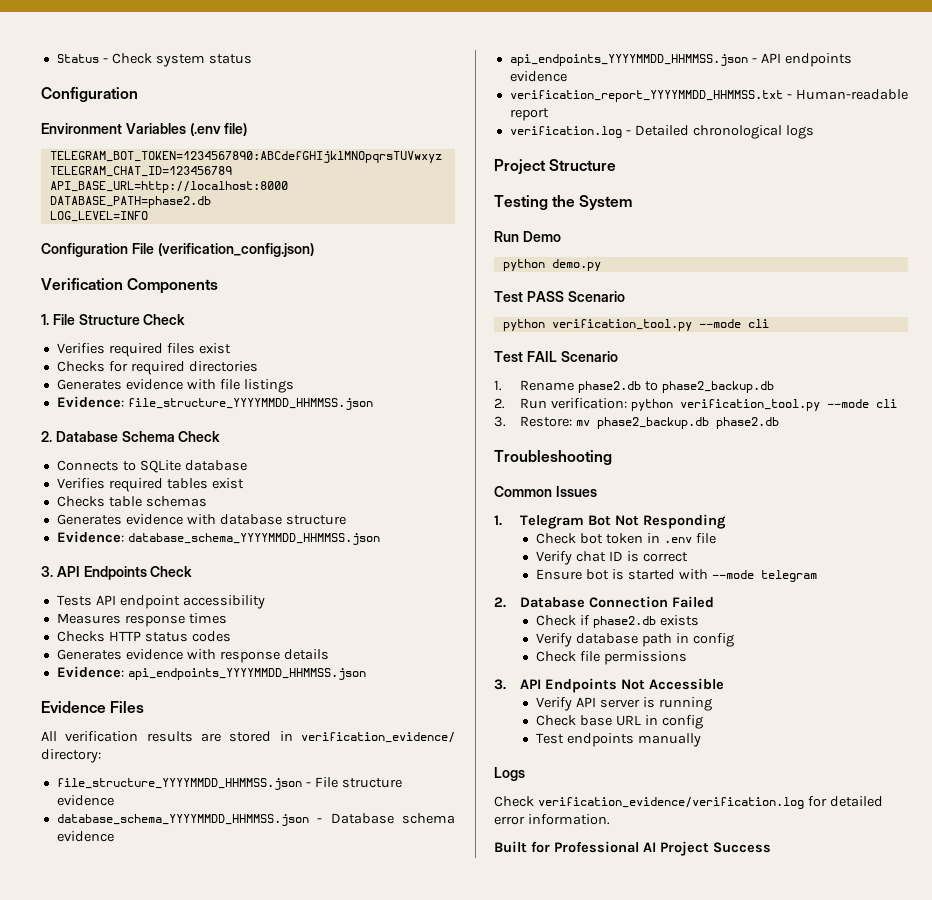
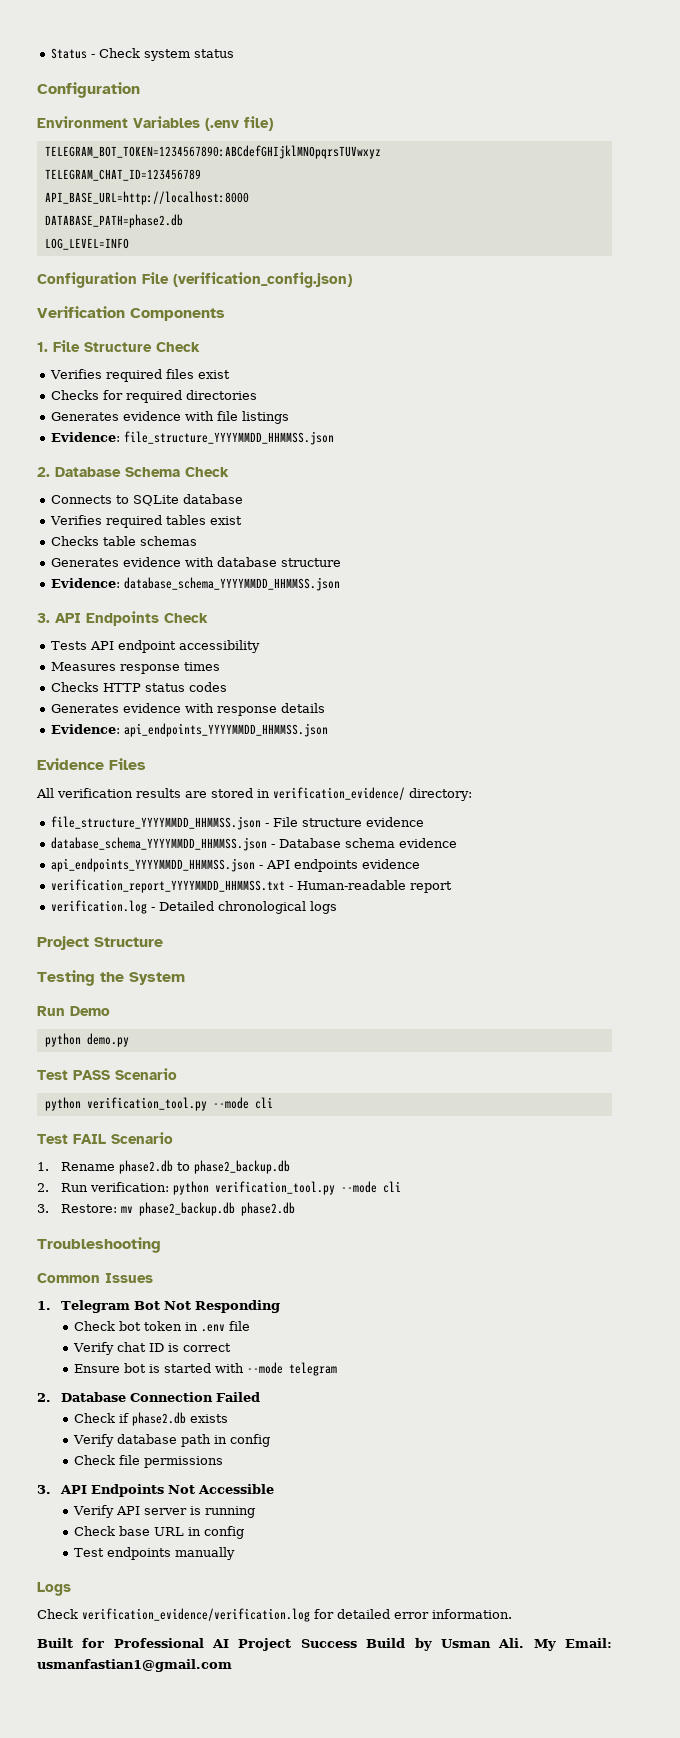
(771, 847) none -> [366,1638,613,1651] [37,1659,232,1672] Build by Usman Ali. My Email: usmanfastian1@gmail.com

